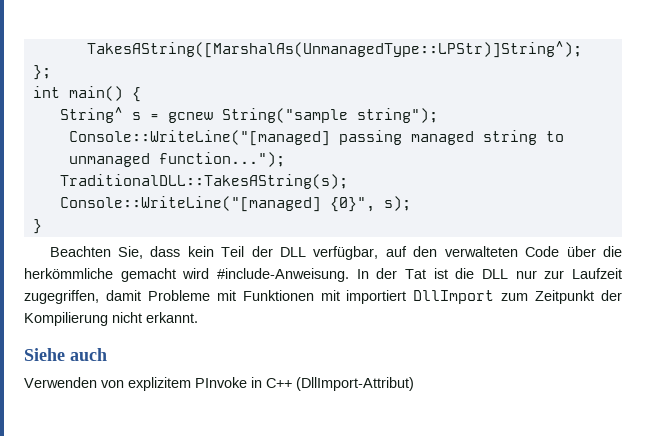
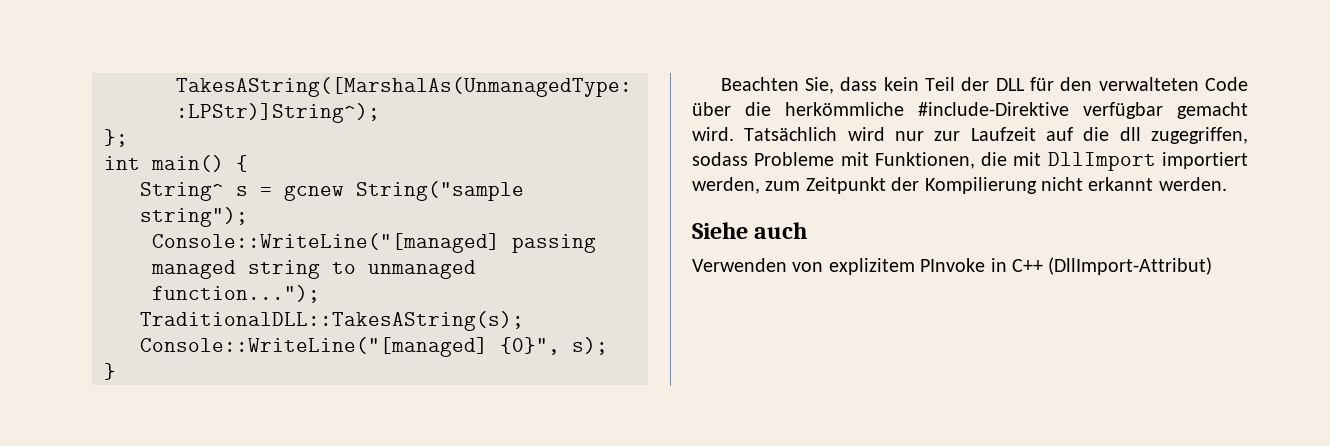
[313,246,407,260] verfügbar, auf -> [1030,77,1055,91] für
[120,268,622,282] [24,290,495,304] gemacht wird #include-Anweisung. In der Tat ist die DLL nur zur Laufzeit zugegriffen, damit Probleme mit Funktionen mit importiert DllImport -> [918,102,1248,119] [692,127,1248,144] [692,152,1248,171] [692,177,760,194] #include-Direktive verfügbar gemacht wird. Tatsächlich wird nur zur Laufzeit auf die dll zugegriffen, sodass Probleme mit Funktionen, die mit DllImport importiert werden,
[146,312,198,323] erkannt. -> [1088,177,1227,191] erkannt werden.

